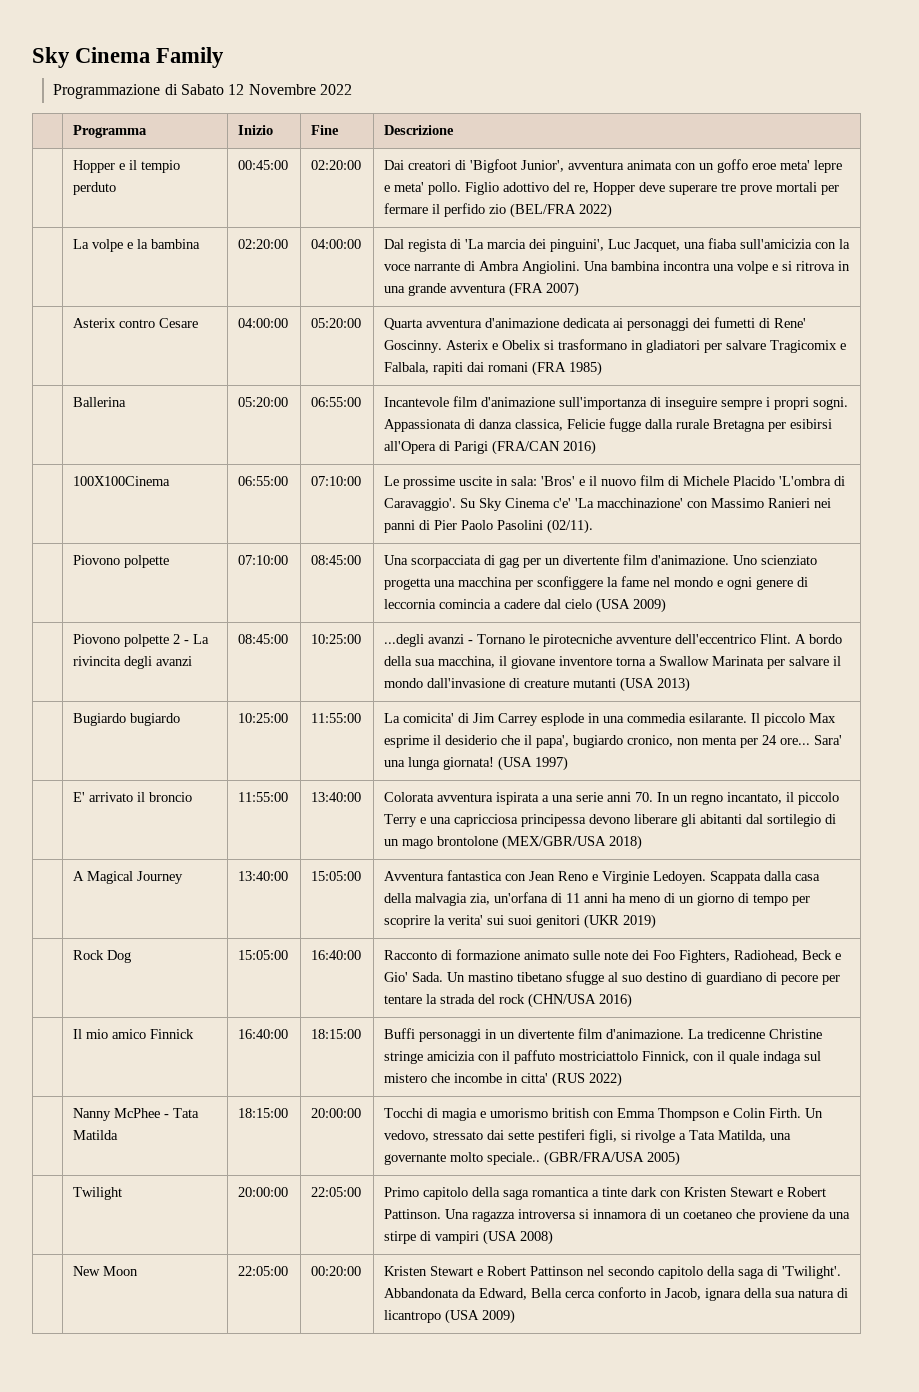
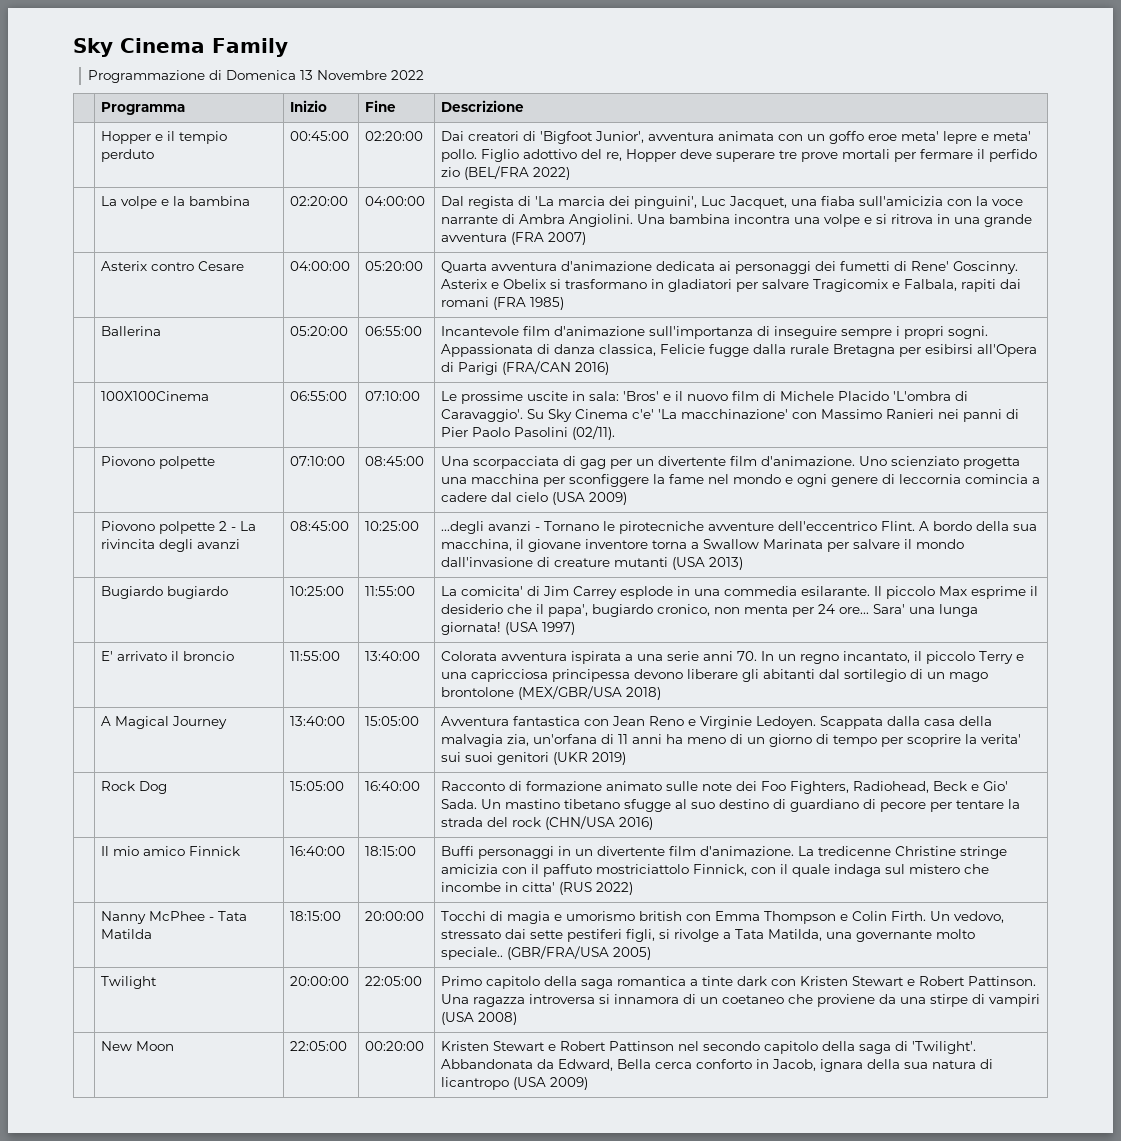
[180,84,245,95] Sabato 12 -> [226,70,314,80] Domenica 13

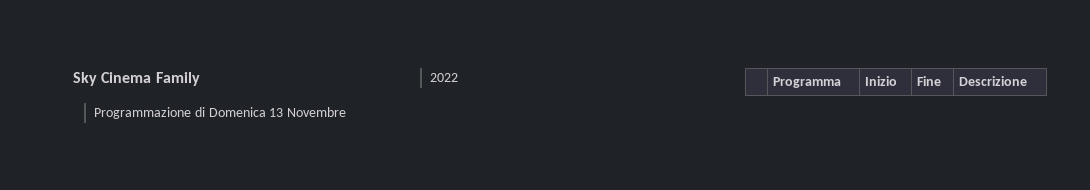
[101,131,228,144] [101,149,155,162] [290,131,350,141] [365,131,424,141] [441,131,1032,144] [441,149,1038,162] [441,166,571,180] [101,196,251,209] [290,196,349,206] [365,196,426,206] [441,196,1024,209] [441,214,1033,227] [441,232,587,245] [101,261,245,271] [290,261,351,271] [365,261,424,271] [441,261,1019,274] [441,279,1022,292] [441,297,565,310] [101,326,162,336] [290,326,349,336] [365,326,423,336] [441,326,989,339] [441,344,1038,357] [441,361,610,375] [101,391,210,401] [290,391,348,401] [365,391,421,401] [441,391,969,404] [441,409,1020,422] [441,426,616,440] [101,456,216,469] [290,456,346,466] [365,456,425,466] [441,456,1021,469] [441,474,1041,487] [441,492,628,505] [101,521,257,534] [101,539,241,552] [290,521,350,531] [365,521,420,531] [441,521,1038,534] [441,539,965,552] [441,557,744,570] [101,586,229,599] [290,586,345,596] [365,586,416,596] [441,586,1039,599] [441,604,979,617] [441,622,576,635] [101,651,235,661] [290,651,341,661] [365,651,421,661] [441,651,1025,664] [441,669,989,682] [441,686,662,700] [101,716,228,729] [290,716,346,726] [365,716,420,726] [441,716,993,729] [441,734,1022,747] [441,752,627,765] [101,781,168,794] [290,781,345,791] [365,781,421,791] [441,781,1009,794] [441,799,1021,812] [441,816,654,830] [101,846,241,856] [290,846,346,856] [365,846,417,856] [441,846,1008,859] [441,864,990,877] [441,882,634,895] [101,911,248,924] [101,929,153,939] [290,911,342,921] [365,911,425,921] [441,911,1005,924] [441,929,976,942] [441,946,652,960] [101,976,158,989] [290,976,350,986] [365,976,423,986] [441,976,1037,989] [441,994,1041,1007] [441,1012,518,1025] [101,1041,175,1051] [290,1041,348,1051] [365,1041,425,1051] [441,1041,977,1054] [441,1059,994,1072] [441,1077,589,1090] // | Hopper e il tempio perduto | 00:45:00 | 02:20:00 | Dai creatori di 'Bigfoot Junior', avventura animata con un goffo eroe meta' lepre e meta' pollo. Figlio adottivo del re, Hopper deve superare tre prove mortali per fermare il perfido zio (BEL/FRA 2022) // | La volpe e la bambina | 02:20:00 | 04:00:00 | Dal regista di 'La marcia dei pinguini', Luc Jacquet, una fiaba sull'amicizia con la voce narrante di Ambra Angiolini. Una bambina incontra una volpe e si ritrova in una grande avventura (FRA 2007) // | Asterix contro Cesare | 04:00:00 | 05:20:00 | Quarta avventura d'animazione dedicata ai personaggi dei fumetti di Rene' Goscinny. Asterix e Obelix si trasformano in gladiatori per salvare Tragicomix e Falbala, rapiti dai romani (FRA 1985) // | Ballerina | 05:20:00 | 06:55:00 | Incantevole film d'animazione sull'importanza di inseguire sempre i propri sogni. Appassionata di danza classica, Felicie fugge dalla rurale Bretagna per esibirsi all'Opera di Parigi (FRA/CAN 2016) // | 100X100Cinema | 06:55:00 | 07:10:00 | Le prossime uscite in sala: 'Bros' e il nuovo film di Michele Placido 'L'ombra di Caravaggio'. Su Sky Cinema c'e' 'La macchinazione' con Massimo Ranieri nei panni di Pier Paolo Pasolini (02/11). // | Piovono polpette | 07:10:00 | 08:45:00 | Una scorpacciata di gag per un divertente film d'animazione. Uno scienziato progetta una macchina per sconfiggere la fame nel mondo e ogni genere di leccornia comincia a cadere dal cielo (USA 2009) // | Piovono polpette 2 - La rivincita degli avanzi | 08:45:00 | 10:25:00 | ...degli avanzi - Tornano le pirotecniche avventure dell'eccentrico Flint. A bordo della sua macchina, il giovane inventore torna a Swallow Marinata per salvare il mondo dall'invasione di creature mutanti (USA 2013) // | Bugiardo bugiardo | 10:25:00 | 11:55:00 | La comicita' di Jim Carrey esplode in una commedia esilarante. Il piccolo Max esprime il desiderio che il papa', bugiardo cronico, non menta per 24 ore... Sara' una lunga giornata! (USA 1997) // | E' arrivato il broncio | 11:55:00 | 13:40:00 | Colorata avventura ispirata a una serie anni 70. In un regno incantato, il piccolo Terry e una capricciosa principessa devono liberare gli abitanti dal sortilegio di un mago brontolone (MEX/GBR/USA 2018) // | A Magical Journey | 13:40:00 | 15:05:00 | Avventura fantastica con Jean Reno e Virginie Ledoyen. Scappata dalla casa della malvagia zia, un'orfana di 11 anni ha meno di un giorno di tempo per scoprire la verita' sui suoi genitori (UKR 2019) // | Rock Dog | 15:05:00 | 16:40:00 | Racconto di formazione animato sulle note dei Foo Fighters, Radiohead, Beck e Gio' Sada. Un mastino tibetano sfugge al suo destino di guardiano di pecore per tentare la strada del rock (CHN/USA 2016) // | Il mio amico Finnick | 16:40:00 | 18:15:00 | Buffi personaggi in un divertente film d'animazione. La tredicenne Christine stringe amicizia con il paffuto mostriciattolo Finnick, con il quale indaga sul mistero che incombe in citta' (RUS 2022) // | Nanny McPhee - Tata Matilda | 18:15:00 | 20:00:00 | Tocchi di magia e umorismo british con Emma Thompson e Colin Firth. Un vedovo, stressato dai sette pestiferi figli, si rivolge a Tata Matilda, una governante molto speciale.. (GBR/FRA/USA 2005) // | Twilight | 20:00:00 | 22:05:00 | Primo capitolo della saga romantica a tinte dark con Kristen Stewart e Robert Pattinson. Una ragazza introversa si innamora di un coetaneo che proviene da una stirpe di vampiri (USA 2008) // | New Moon | 22:05:00 | 00:20:00 | Kristen Stewart e Robert Pattinson nel secondo capitolo della saga di 'Twilight'. Abbandonata da Edward, Bella cerca conforto in Jacob, ignara della sua natura di licantropo (USA 2009) -> (1028, 81) none

